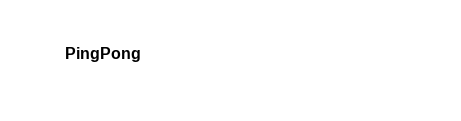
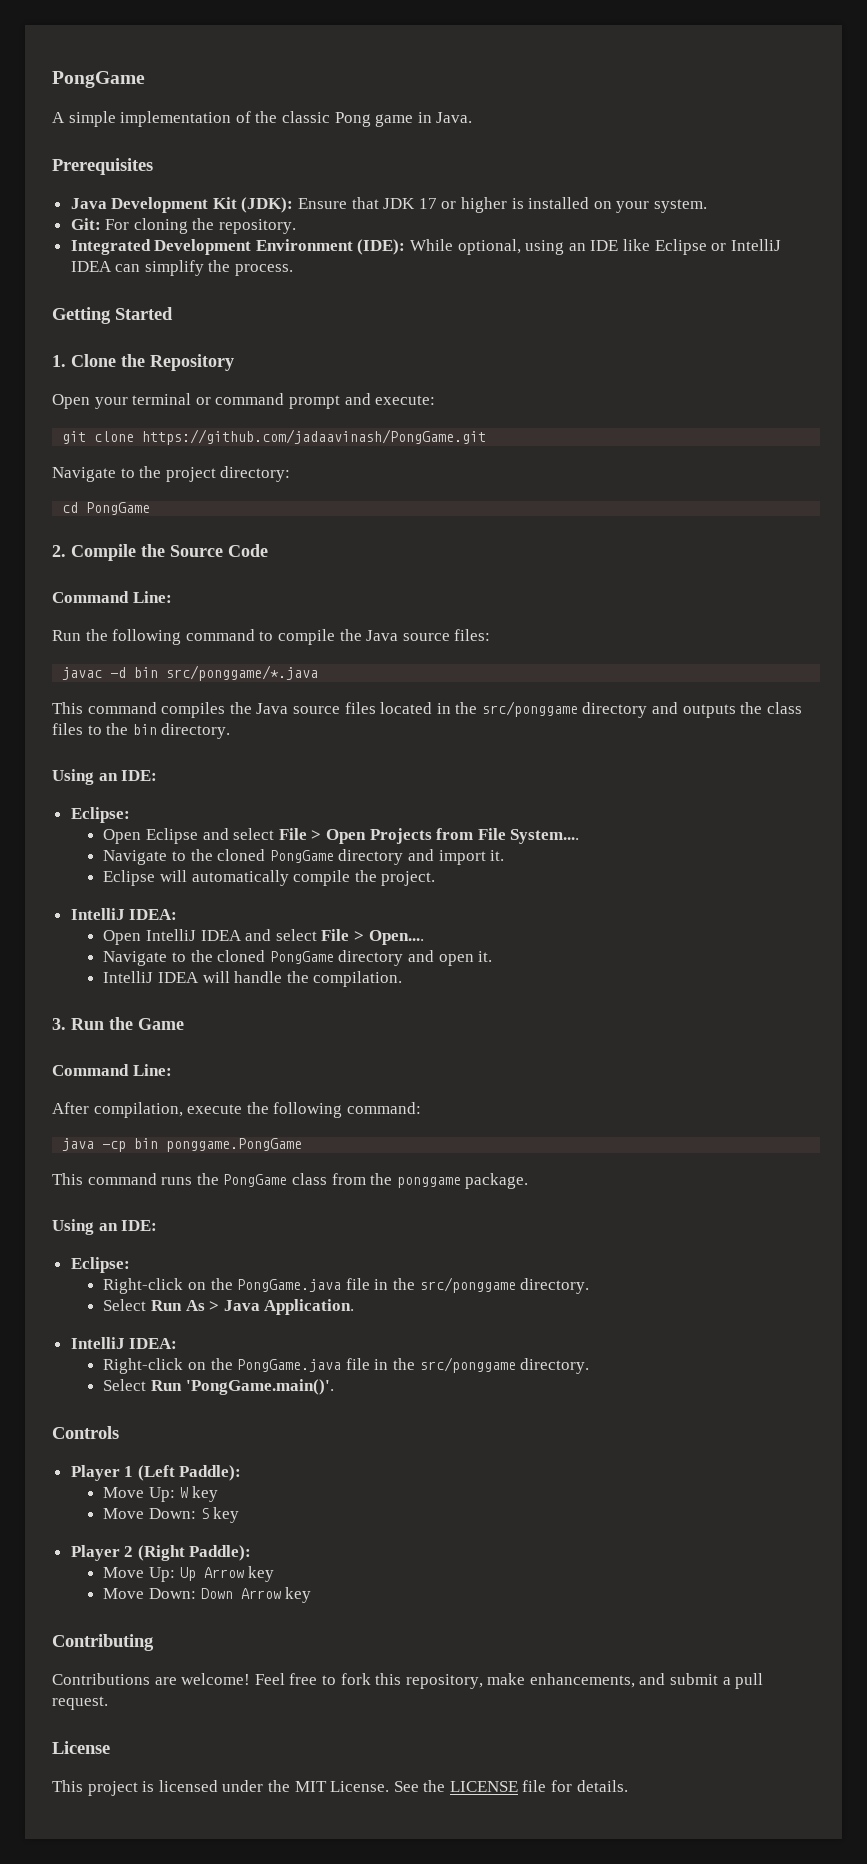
[65,47,141,62] PingPong -> [52,71,145,88] [52,111,473,127] [52,158,153,175] [70,197,707,213] [70,218,297,234] [70,239,781,255] [70,260,294,276] [52,307,173,324] [52,354,234,371] [52,393,436,409] [62,429,487,445] [52,466,291,482] [62,502,151,515] [52,544,268,561] [52,591,172,603] [52,629,491,645] [62,665,319,681] [52,701,802,718] [52,723,231,739] [52,769,158,785] [70,807,130,823] [103,828,580,844] [103,849,505,865] [103,870,436,886] [70,908,178,920] [103,929,424,945] [103,950,493,966] [103,971,403,987] [52,1017,184,1030] [52,1064,172,1076] [52,1102,421,1118] [62,1138,303,1152] [52,1173,529,1189] [52,1219,158,1235] [70,1257,130,1273] [103,1277,590,1294] [103,1299,355,1315] [70,1337,178,1349] [103,1357,590,1374] [103,1379,334,1395] [52,1426,119,1439] [70,1465,242,1481] [103,1486,219,1502] [103,1507,240,1523] [70,1545,252,1561] [103,1566,275,1582] [103,1587,312,1603] [52,1634,154,1651] [52,1673,764,1689] [52,1696,108,1710] [52,1741,110,1754] [52,1780,628,1796] PongGame // A simple implementation of the classic Pong game in Java. // Prerequisites // Java Development Kit (JDK): Ensure that JDK 17 or higher is installed on your system. // Git: For cloning the repository. // Integrated Development Environment (IDE): While optional, using an IDE like Eclipse or IntelliJ IDEA can simplify the process. // Getting Started // 1. Clone the Repository // Open your terminal or command prompt and execute: // git clone https://github.com/jadaavinash/PongGame.git // Navigate to the project directory: // cd PongGame // 2. Compile the Source Code // Command Line: // Run the following command to compile the Java source files: // javac -d bin src/ponggame/*.java // This command compiles the Java source files located in the src/ponggame directory and outputs the class files to the bin directory. // Using an IDE: // Eclipse: // Open Eclipse and select File > Open Projects from File System.... // Navigate to the cloned PongGame directory and import it. // Eclipse will automatically compile the project. // IntelliJ IDEA: // Open IntelliJ IDEA and select File > Open.... // Navigate to the cloned PongGame directory and open it. // IntelliJ IDEA will handle the compilation. // 3. Run the Game // Command Line: // After compilation, execute the following command: // java -cp bin ponggame.PongGame // This command runs the PongGame class from the ponggame package. // Using an IDE: // Eclipse: // Right-click on the PongGame.java file in the src/ponggame directory. // Select Run As > Java Application. // IntelliJ IDEA: // Right-click on the PongGame.java file in the src/ponggame directory. // Select Run 'PongGame.main()'. // Controls // Player 1 (Left Paddle): // Move Up: W key // Move Down: S key // Player 2 (Right Paddle): // Move Up: Up Arrow key // Move Down: Down Arrow key // Contributing // Contributions are welcome! Feel free to fork this repository, make enhancements, and submit a pull request. // License // This project is licensed under the MIT License. See the LICENSE file for details.

